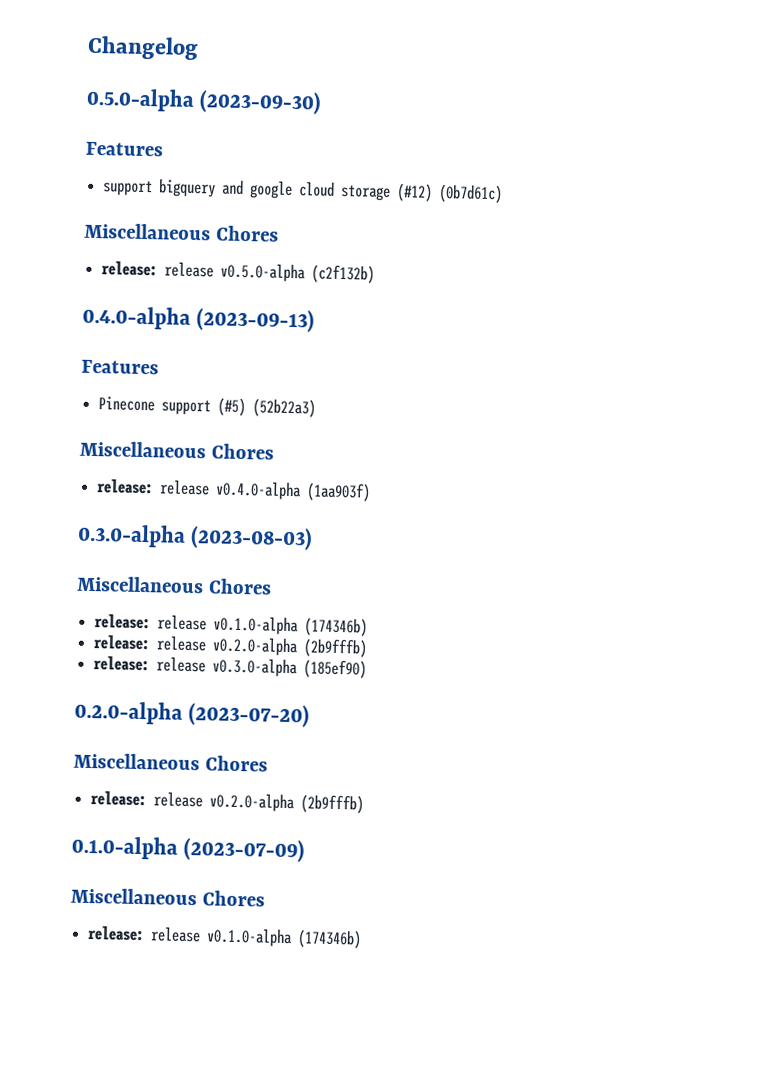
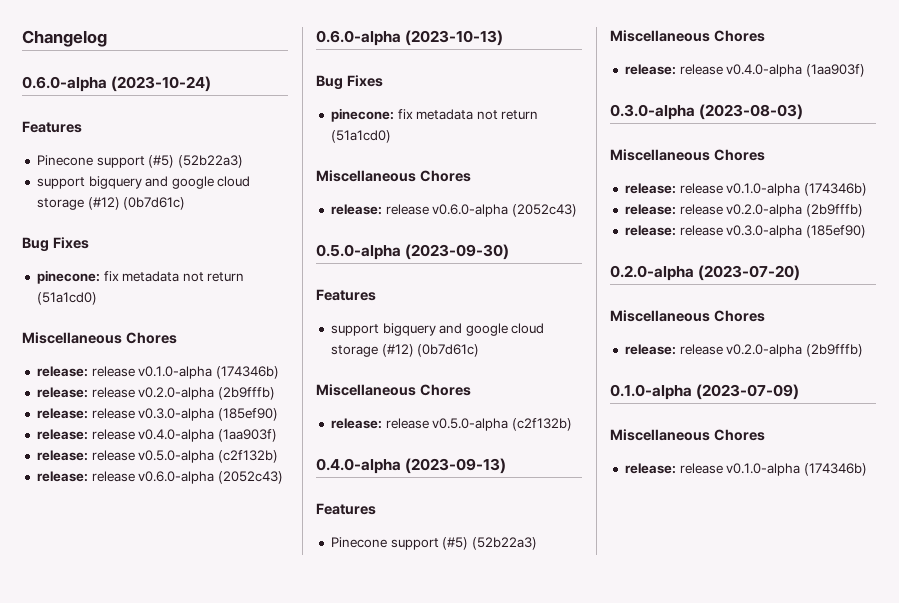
(199, 48) none -> [22,76,212,92] [22,121,82,133] [36,155,243,168] [36,176,251,189] [36,197,186,210] [22,237,89,252] [36,270,245,284] [36,292,97,305] [22,332,177,344] [36,366,279,379] [36,387,275,400] [36,408,278,421] [36,429,277,442] [36,450,278,463] [36,471,283,484] [316,30,504,46] [316,75,383,90] [330,108,539,122] [330,130,391,143] [316,170,471,182] [330,204,577,217] // 0.6.0-alpha (2023-10-24) // Features // Pinecone support (#5) (52b22a3) // support bigquery and google cloud storage (#12) (0b7d61c) // Bug Fixes // pinecone: fix metadata not return (51a1cd0) // Miscellaneous Chores // release: release v0.1.0-alpha (174346b) // release: release v0.2.0-alpha (2b9fffb) // release: release v0.3.0-alpha (185ef90) // release: release v0.4.0-alpha (1aa903f) // release: release v0.5.0-alpha (c2f132b) // release: release v0.6.0-alpha (2052c43) // 0.6.0-alpha (2023-10-13) // Bug Fixes // pinecone: fix metadata not return (51a1cd0) // Miscellaneous Chores // release: release v0.6.0-alpha (2052c43)

